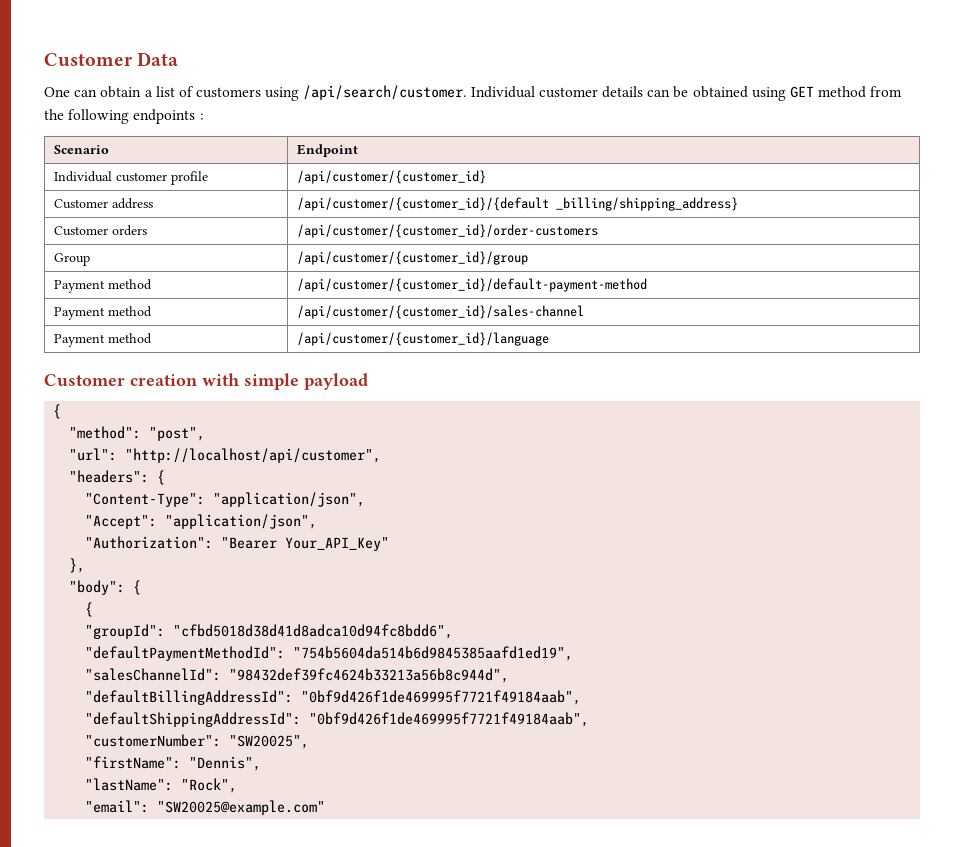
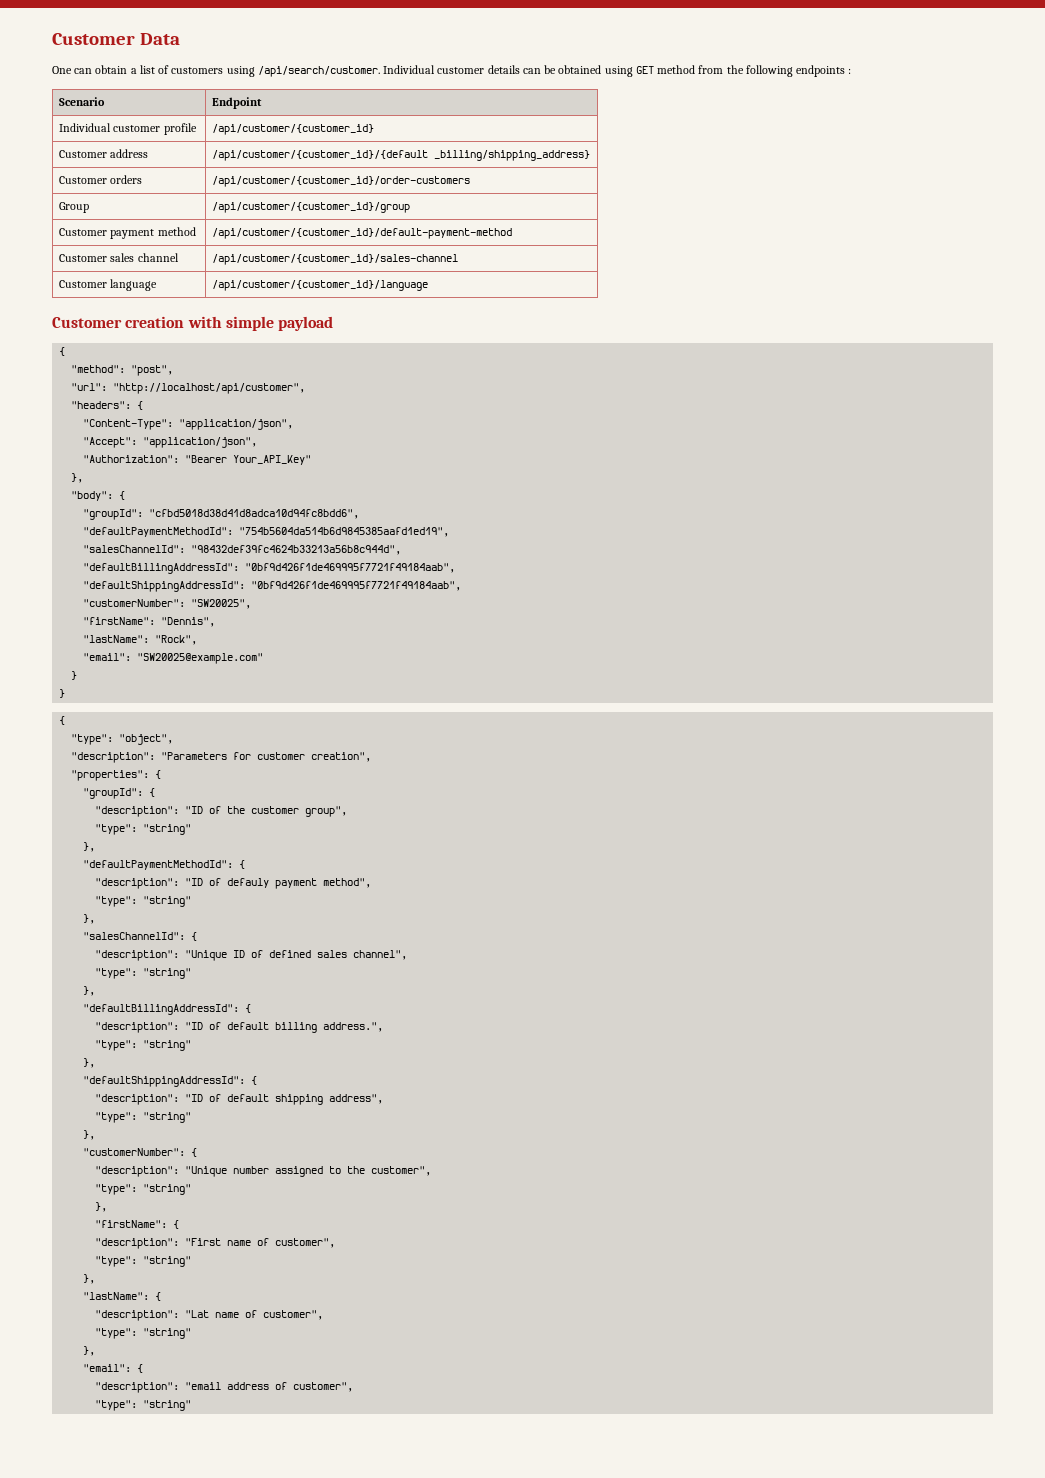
[54,280,106,293] Payment -> [59,228,155,239] Customer payment
[54,306,153,320] Payment method -> [59,253,179,262] Customer sales channel
[54,333,153,347] Payment method -> [59,279,158,291] Customer language
[85,602,94,617] // { -> (126, 495) none
(326, 807) none -> [71,671,78,680] [59,689,66,698] [59,716,66,725] [71,734,174,745] [71,752,372,763] [71,770,162,781] [83,788,156,799] [95,806,348,817] [95,824,192,835] [83,842,96,852] [83,860,246,870] [95,878,372,889] [95,896,192,907] [83,914,96,924] [83,932,198,941] [95,950,408,961] [95,968,192,979] [83,986,96,996] [83,1004,252,1015] [95,1022,384,1033] [95,1040,192,1051] [83,1058,96,1068] [83,1076,258,1087] [95,1094,384,1105] [95,1112,192,1123] [83,1130,96,1140] [83,1148,198,1157] [95,1166,432,1177] [95,1184,192,1195] [95,1202,108,1212] [95,1220,180,1229] [95,1238,336,1249] [95,1256,192,1267] [83,1274,96,1284] [83,1292,162,1301] [95,1310,324,1321] [95,1328,192,1339] [83,1346,96,1356] [83,1364,144,1373] [95,1382,354,1393] [95,1400,192,1411] // } // } // { // "type": "object", // "description": "Parameters for customer creation", // "properties": { // "groupId": { // "description": "ID of the customer group", // "type": "string" // }, // "defaultPaymentMethodId": { // "description": "ID of defauly payment method", // "type": "string" // }, // "salesChannelId": { // "description": "Unique ID of defined sales channel", // "type": "string" // }, // "defaultBillingAddressId": { // "description": "ID of default billing address.", // "type": "string" // }, // "defaultShippingAddressId": { // "description": "ID of default shipping address", // "type": "string" // }, // "customerNumber": { // "description": "Unique number assigned to the customer", // "type": "string" // }, // "firstName": { // "description": "First name of customer", // "type": "string" // }, // "lastName": { // "description": "Lat name of customer", // "type": "string" // }, // "email": { // "description": "email address of customer", // "type": "string"

